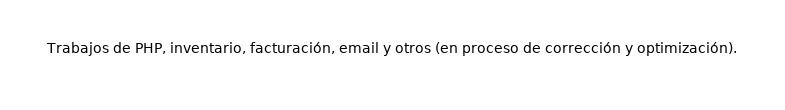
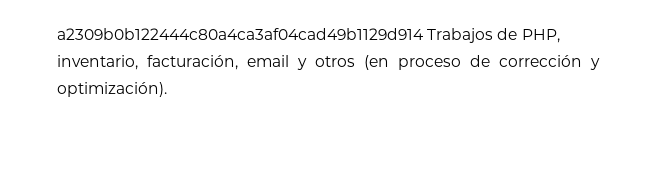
(46, 49) none -> [57,28,424,40] a2309b0b122444c80a4ca3af04cad49b1129d914

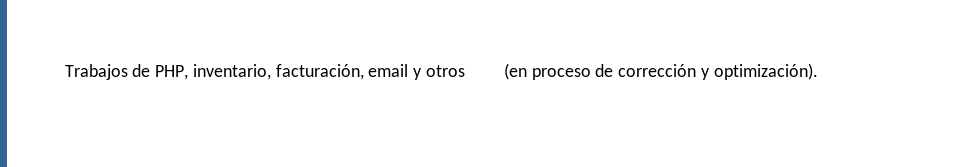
[57,28,424,40] a2309b0b122444c80a4ca3af04cad49b1129d914 -> (64, 72) none

